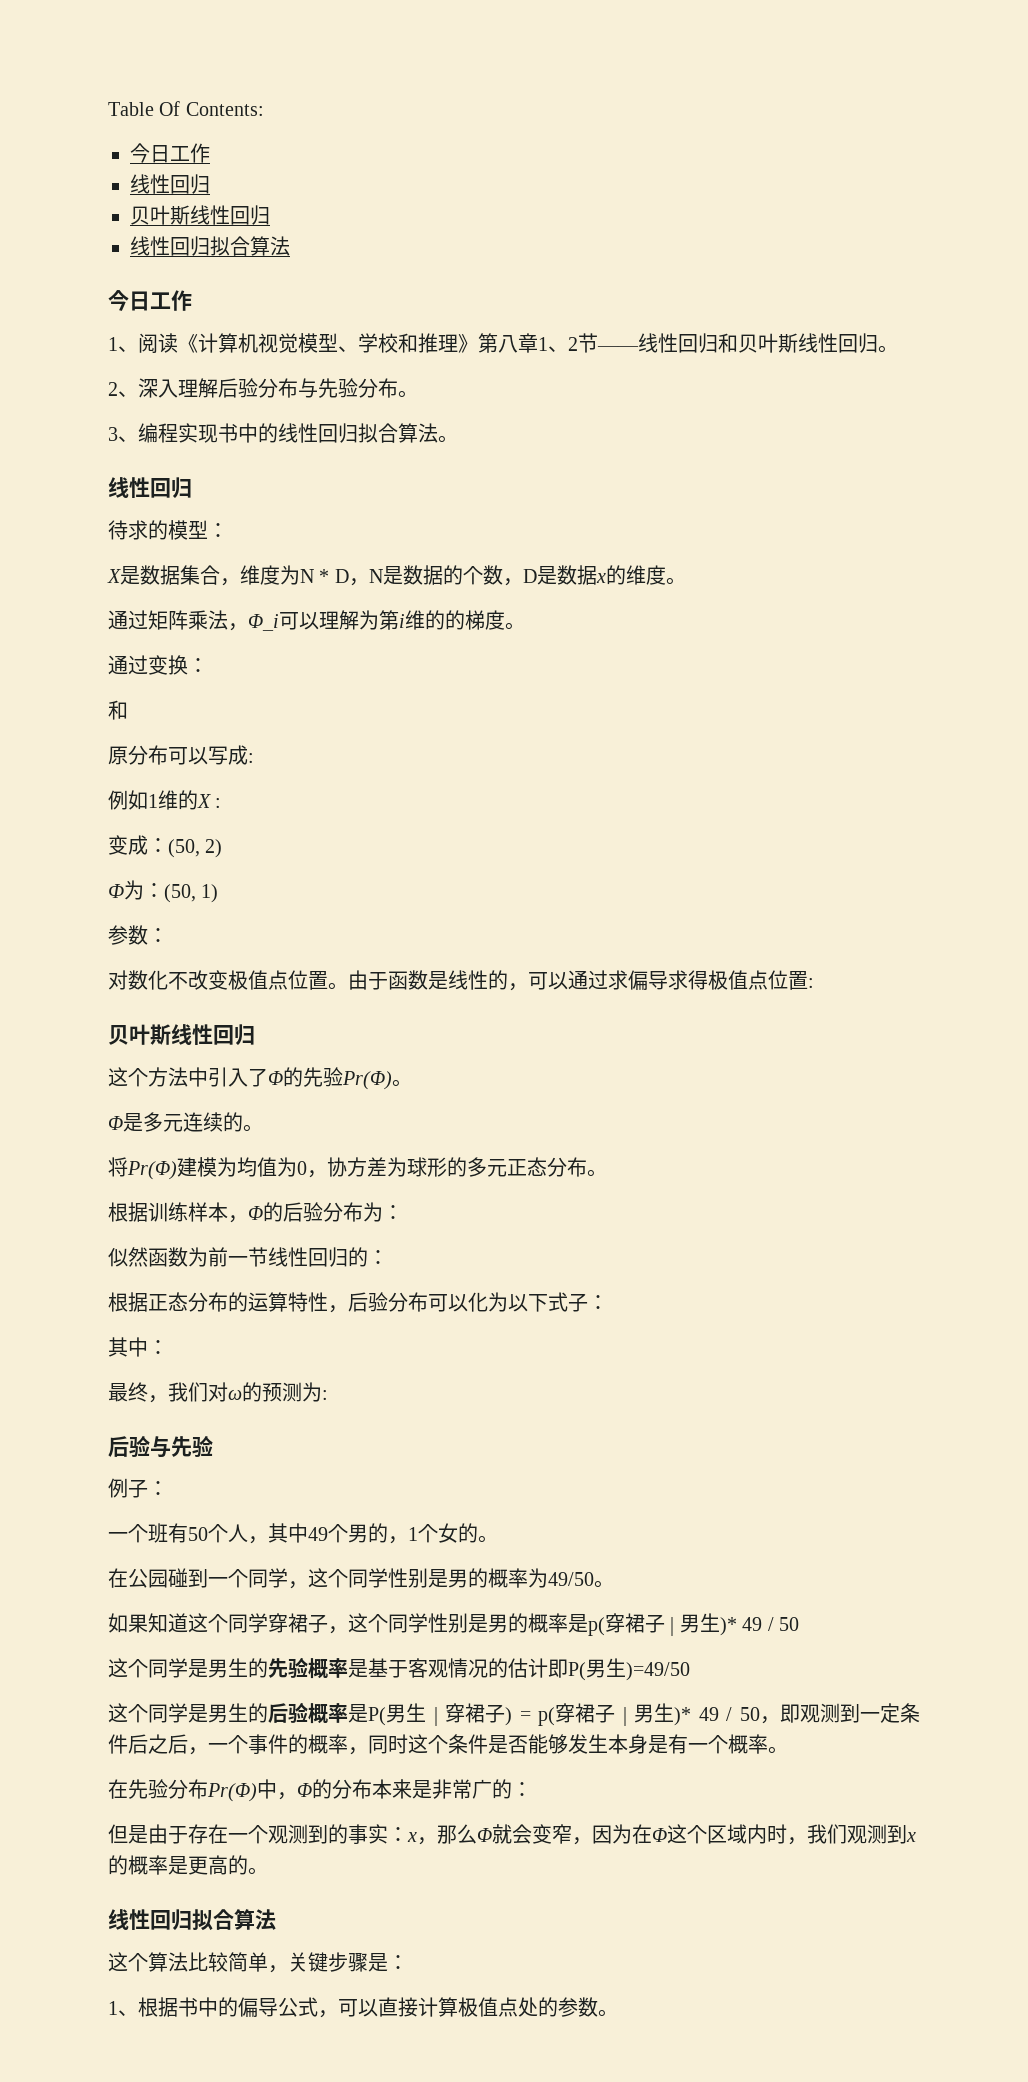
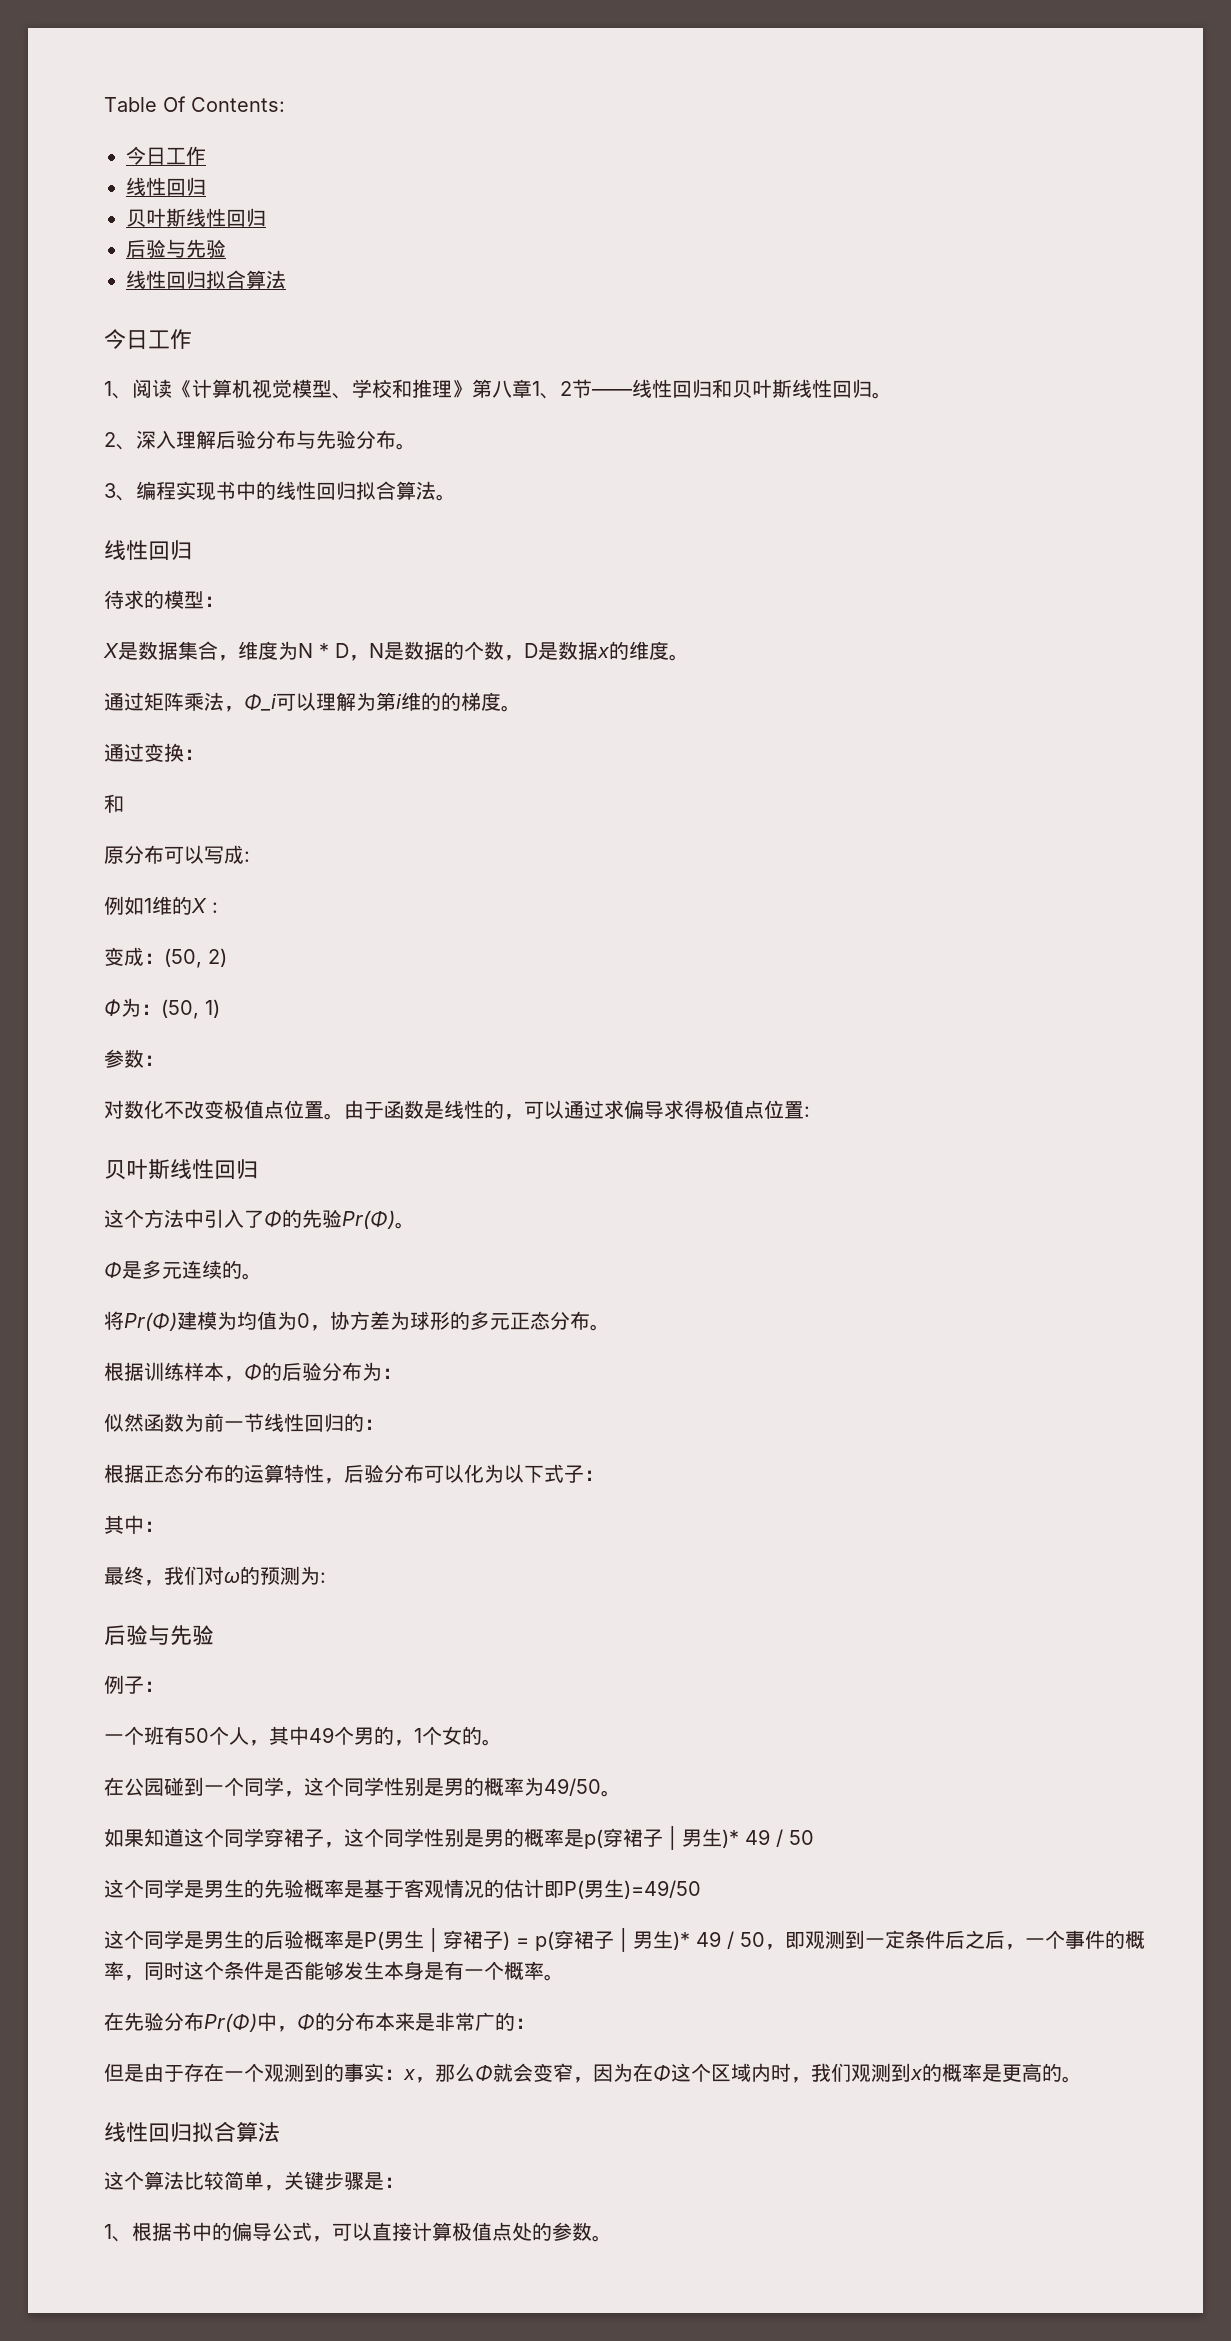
(270, 215) none -> [126,239,226,258] // 后验与先验

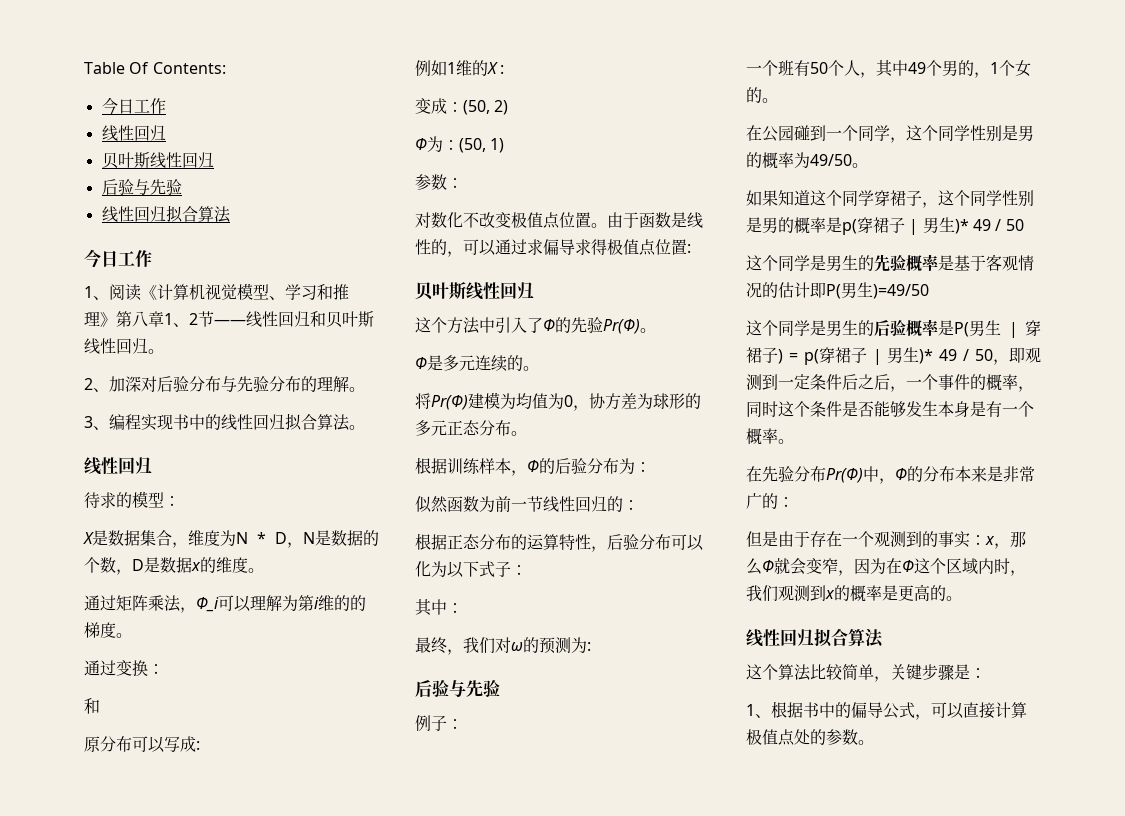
[372,379,392,398] 校 -> [301,285,317,300] 习
[136,430,216,449] 深入理解 -> [109,376,157,392] 加深对
(396, 439) none -> [301,376,349,392] 的理解

